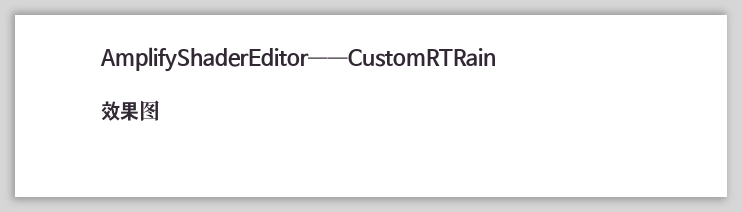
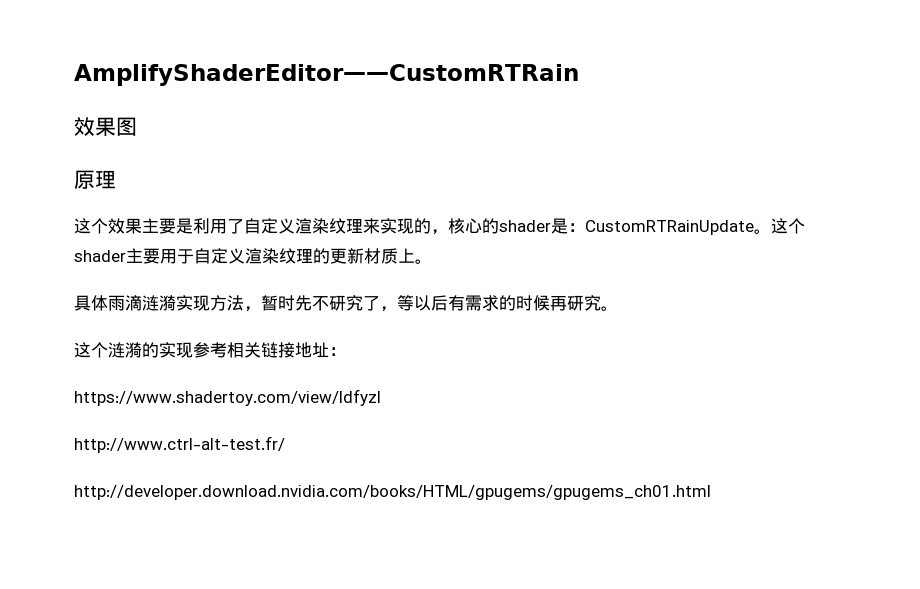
(160, 110) none -> [74,170,116,189] [74,218,805,235] [74,248,432,264] [74,295,618,312] [74,342,346,358] [74,389,381,406] [74,436,285,453] [74,485,711,500] // 原理 // 这个效果主要是利用了自定义渲染纹理来实现的，核心的shader是：CustomRTRainUpdate。这个shader主要用于自定义渲染纹理的更新材质上。 // 具体雨滴涟漪实现方法，暂时先不研究了，等以后有需求的时候再研究。 // 这个涟漪的实现参考相关链接地址： // https://www.shadertoy.com/view/ldfyzl // http://www.ctrl-alt-test.fr/ // http://developer.download.nvidia.com/books/HTML/gpugems/gpugems_ch01.html

